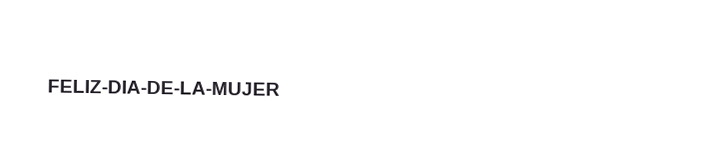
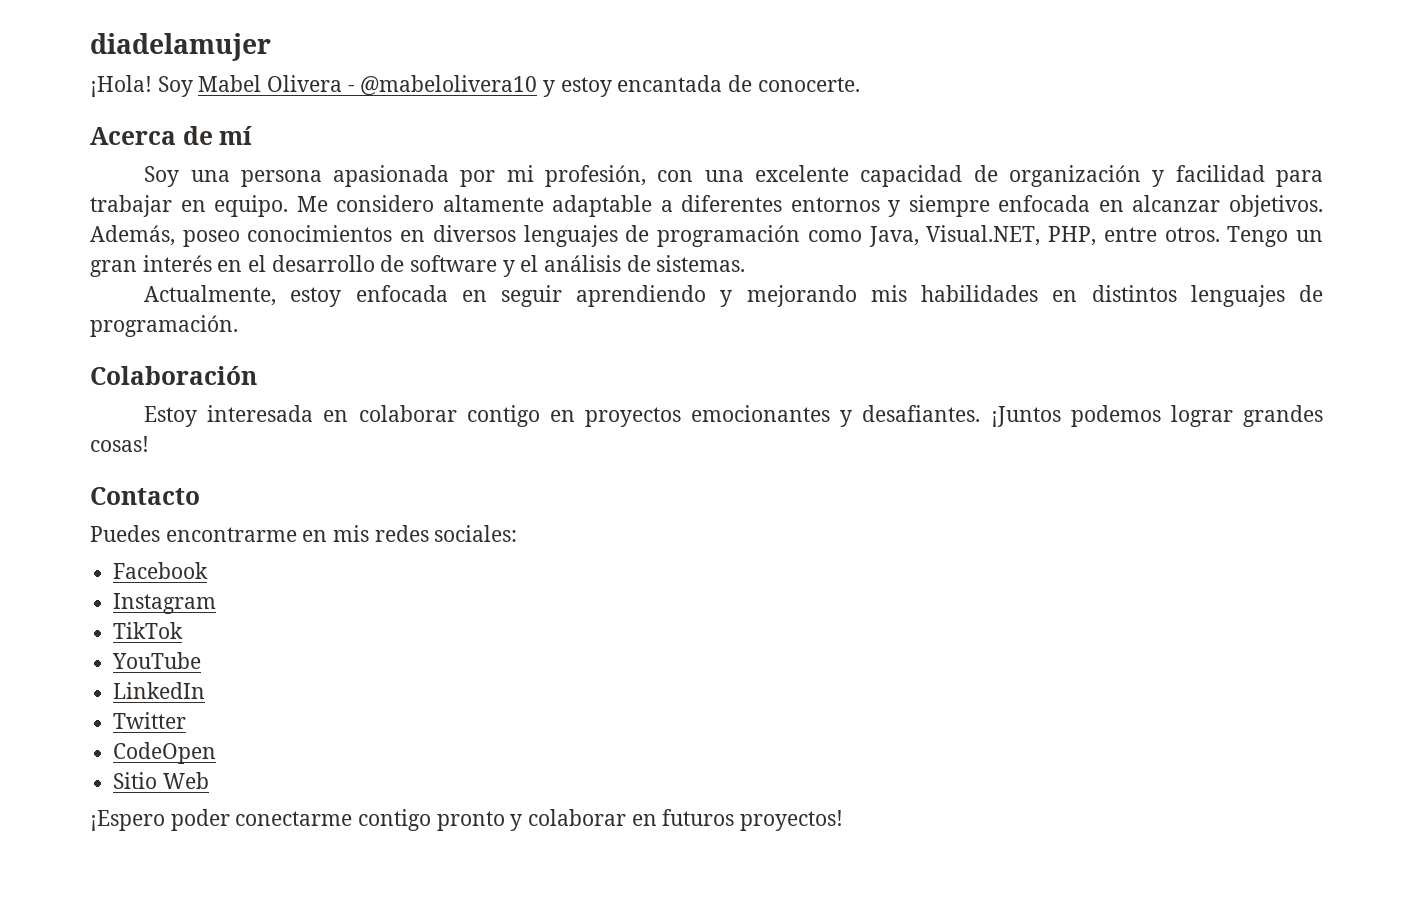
[47,79,280,96] FELIZ-DIA-DE-LA-MUJER -> [90,33,271,61] [90,75,860,97] [90,126,253,145] [144,165,1323,187] [90,195,1323,217] [90,225,1324,247] [90,255,746,277] [144,285,1323,307] [90,315,238,337] [90,366,257,385] [144,405,1323,427] [90,436,149,452] [90,487,200,505] [90,525,518,542] [113,562,209,579] [113,593,217,614] [113,622,184,639] [112,652,202,669] [113,682,206,699] [113,712,187,729] [113,742,217,764] [113,772,209,789] [90,809,844,831] diadelamujer // ¡Hola! Soy Mabel Olivera - @mabelolivera10 y estoy encantada de conocerte. // Acerca de mí // Soy una persona apasionada por mi profesión, con una excelente capacidad de organización y facilidad para trabajar en equipo. Me considero altamente adaptable a diferentes entornos y siempre enfocada en alcanzar objetivos. Además, poseo conocimientos en diversos lenguajes de programación como Java, Visual.NET, PHP, entre otros. Tengo un gran interés en el desarrollo de software y el análisis de sistemas. // Actualmente, estoy enfocada en seguir aprendiendo y mejorando mis habilidades en distintos lenguajes de programación. // Colaboración // Estoy interesada en colaborar contigo en proyectos emocionantes y desafiantes. ¡Juntos podemos lograr grandes cosas! // Contacto // Puedes encontrarme en mis redes sociales: // Facebook // Instagram // TikTok // YouTube // LinkedIn // Twitter // CodeOpen // Sitio Web // ¡Espero poder conectarme contigo pronto y colaborar en futuros proyectos!

